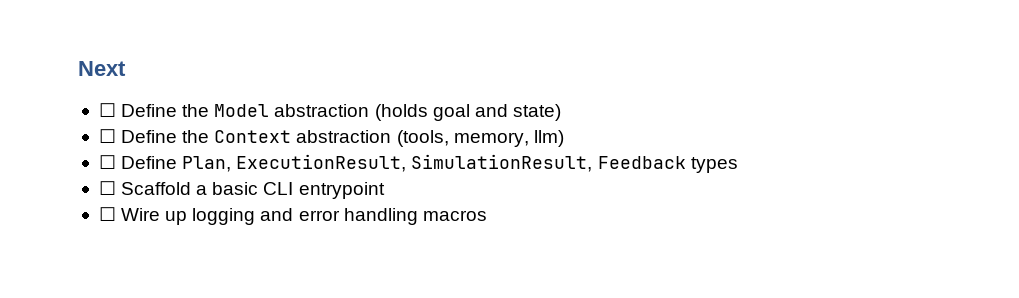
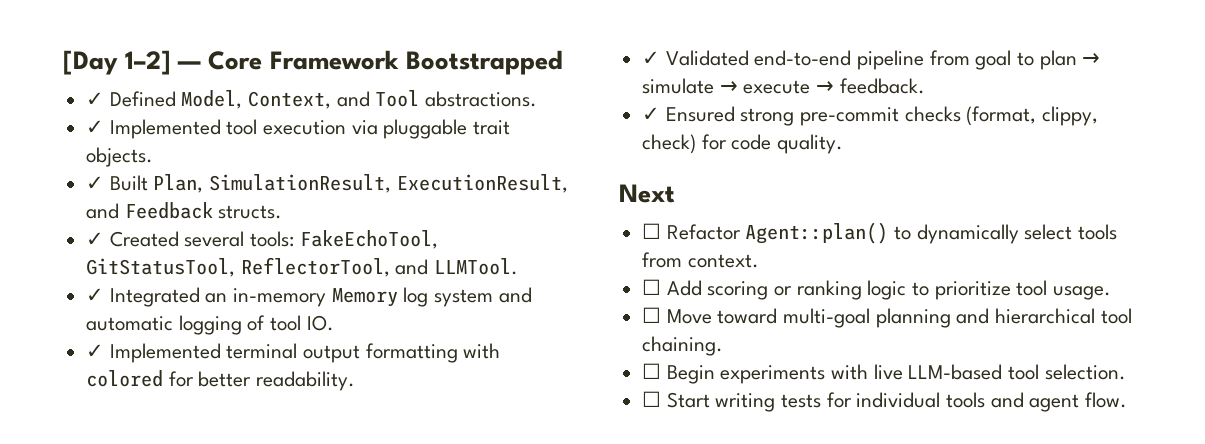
[78,61,126,76] [98,103,561,121] [98,129,564,147] [98,154,738,173] [98,181,385,199] [98,207,487,225] Next // ☐ Define the Model abstraction (holds goal and state) // ☐ Define the Context abstraction (tools, memory, llm) // ☐ Define Plan, ExecutionResult, SimulationResult, Feedback types // ☐ Scaffold a basic CLI entrypoint // ☐ Wire up logging and error handling macros -> [63,50,563,75] [86,90,538,109] [86,119,511,139] [86,147,154,167] [86,174,568,193] [86,202,283,219] [86,230,438,249] [86,257,519,277] [86,287,532,307] [86,315,334,335] [86,343,501,363] [86,370,356,391] [642,50,1101,70] [642,78,925,94] [642,106,1099,126] [642,134,844,154] [619,184,675,203] [642,222,1118,244] [642,252,759,268] [642,279,1112,300] [642,307,1132,328] [642,336,724,356] [642,363,1126,384] [642,391,1128,412] [Day 1–2] — Core Framework Bootstrapped // ✓ Defined Model, Context, and Tool abstractions. // ✓ Implemented tool execution via pluggable trait objects. // ✓ Built Plan, SimulationResult, ExecutionResult, and Feedback structs. // ✓ Created several tools: FakeEchoTool, GitStatusTool, ReflectorTool, and LLMTool. // ✓ Integrated an in-memory Memory log system and automatic logging of tool IO. // ✓ Implemented terminal output formatting with colored for better readability. // ✓ Validated end-to-end pipeline from goal to plan → simulate → execute → feedback. // ✓ Ensured strong pre-commit checks (format, clippy, check) for code quality. // Next // ☐ Refactor Agent::plan() to dynamically select tools from context. // ☐ Add scoring or ranking logic to prioritize tool usage. // ☐ Move toward multi-goal planning and hierarchical tool chaining. // ☐ Begin experiments with live LLM-based tool selection. // ☐ Start writing tests for individual tools and agent flow.

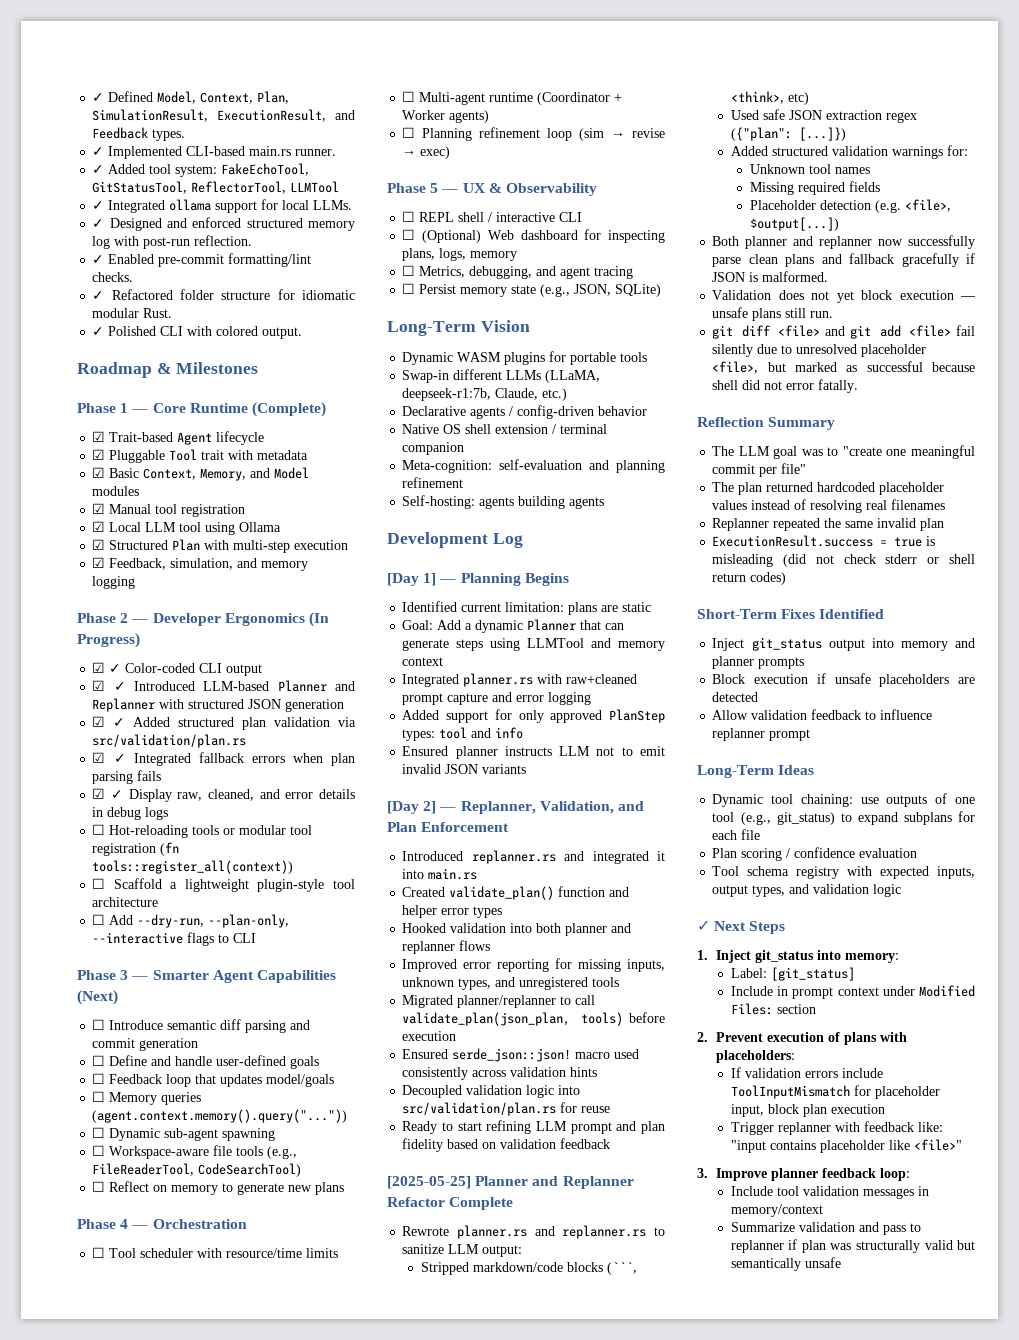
[63,50,563,75] [86,90,538,109] [86,119,511,139] [86,147,154,167] [86,175,148,191] [Day 1–2] — Core Framework Bootstrapped // ✓ Defined Model, Context, and Tool abstractions. // ✓ Implemented tool execution via pluggable trait objects. // ✓ Built -> [92,91,254,104] ✓ Defined Model, Context,
[218,205,283,219] [86,231,295,247] structs. // ✓ Created several tools: -> [152,129,186,141] [92,146,337,159] [92,164,218,177] types. // ✓ Implemented CLI-based main.rs runner. // ✓ Added tool system:
[395,258,519,275] [86,287,532,307] [86,315,334,335] [86,343,501,363] [86,370,356,391] [642,50,1101,70] [642,78,925,94] [642,106,1099,126] [642,134,844,154] [619,184,675,203] [642,222,1118,244] [642,252,759,268] [642,279,1112,300] [642,307,1132,328] [642,336,724,356] [642,363,1126,384] [642,391,1128,412] and LLMTool. // ✓ Integrated an in-memory Memory log system and automatic logging of tool IO. // ✓ Implemented terminal output formatting with colored for better readability. // ✓ Validated end-to-end pipeline from goal to plan → simulate → execute → feedback. // ✓ Ensured strong pre-commit checks (format, clippy, check) for code quality. // Next // ☐ Refactor Agent::plan() to dynamically select tools from context. // ☐ Add scoring or ranking logic to prioritize tool usage. // ☐ Move toward multi-goal planning and hierarchical tool chaining. // ☐ Begin experiments with live LLM-based tool selection. // ☐ Start writing tests for individual tools and agent flow. -> [290,181,340,193] [92,199,353,213] [92,217,355,231] [92,235,253,249] [92,253,312,267] [92,272,134,282] [92,289,355,300] [92,308,173,318] [92,326,303,339] [77,362,259,378] [77,402,326,417] [92,431,265,445] [92,449,309,463] [92,467,310,481] [92,486,140,496] [92,503,246,517] [92,521,282,535] [92,539,349,553] [92,557,309,571] [92,576,136,589] [77,612,329,627] [77,633,140,648] [92,662,263,676] [92,680,355,692] [92,698,345,712] [92,716,356,730] [92,734,247,748] [92,752,355,766] [92,770,162,784] [92,788,356,802] [92,807,169,820] [92,824,313,838] [92,842,180,856] [92,860,294,874] [92,878,356,892] [92,897,159,907] [92,914,290,928] [92,932,257,946] [77,970,336,983] [77,990,118,1005] [92,1019,311,1033] [92,1038,199,1051] [92,1055,320,1069] [92,1073,335,1087] [92,1091,202,1105] [92,1109,348,1123] [92,1127,276,1141] [92,1145,298,1159] [92,1163,302,1177] [92,1181,345,1195] [77,1219,247,1229] [92,1247,339,1258] [402,91,623,105] [402,110,490,123] [402,127,665,141] [402,146,451,159] [387,183,597,196] [402,211,583,222] [402,229,665,243] [402,248,518,261] [402,265,634,279] [402,283,662,297] [387,320,530,336] [402,351,648,365] [402,369,601,383] [402,388,568,401] [402,405,648,419] [402,424,608,434] [402,442,465,455] [402,459,665,473] [402,477,464,488] [402,495,605,509] [387,532,523,548] [387,573,569,586] [402,601,652,615] [402,619,625,633] [402,638,665,651] [402,657,444,666] [402,673,638,687] [402,692,592,705] [402,709,665,723] [402,727,524,741] [402,746,665,759] [402,764,527,774] [387,801,644,814] [387,822,510,832] [402,850,665,864] [402,868,478,880] [402,886,630,900] [402,905,503,918] [402,923,632,936] [402,940,491,954] [402,958,665,972] [402,977,620,990] [402,995,596,1008] [402,1012,665,1026] [402,1031,457,1041] [402,1048,640,1062] [402,1067,598,1080] [402,1085,581,1098] [402,1102,611,1116] [402,1120,665,1134] [402,1138,611,1152] [387,1176,634,1189] [387,1197,514,1210] [402,1225,665,1239] [402,1244,523,1257] [420,1262,637,1275] [730,91,809,105] [730,109,917,123] [730,127,846,141] [730,145,968,159] [749,164,870,174] [749,181,880,195] [749,199,951,213] [749,217,839,231] [712,235,975,249] [712,253,975,267] [712,271,829,282] [712,290,976,303] [712,307,834,321] [712,325,975,339] [712,344,927,357] [712,361,975,374] [712,379,859,393] [697,417,836,430] [712,445,975,459] [712,463,807,477] [712,482,945,495] [712,499,946,513] [712,518,945,531] [712,535,936,547] [712,554,975,567] [712,572,787,585] [697,609,885,619] [712,637,975,651] [712,656,805,669] [712,673,975,687] [712,692,759,702] [712,709,933,720] [712,728,811,741] [697,765,815,778] [712,793,975,807] [712,811,975,825] [712,829,761,840] [712,847,918,861] [712,866,975,879] [712,884,902,897] [697,920,786,934] [697,950,899,963] [730,967,855,981] [730,985,975,999] [730,1003,816,1015] [697,1032,907,1045] [715,1050,795,1063] [730,1067,883,1078] [730,1085,940,1099] [730,1104,885,1117] [730,1121,943,1135] [730,1139,962,1153] [697,1168,910,1181] [730,1186,929,1199] [730,1204,823,1217] [730,1222,921,1235] [730,1239,975,1253] [730,1257,841,1271] LLMTool // ✓ Integrated ollama support for local LLMs. // ✓ Designed and enforced structured memory log with post-run reflection. // ✓ Enabled pre-commit formatting/lint checks. // ✓ Refactored folder structure for idiomatic modular Rust. // ✓ Polished CLI with colored output. // Roadmap & Milestones // Phase 1 — Core Runtime (Complete) // ☑ Trait-based Agent lifecycle // ☑ Pluggable Tool trait with metadata // ☑ Basic Context, Memory, and Model modules // ☑ Manual tool registration // ☑ Local LLM tool using Ollama // ☑ Structured Plan with multi-step execution // ☑ Feedback, simulation, and memory logging // Phase 2 — Developer Ergonomics (In Progress) // ☑ ✓ Color-coded CLI output // ☑ ✓ Introduced LLM-based Planner and Replanner with structured JSON generation // ☑ ✓ Added structured plan validation via src/validation/plan.rs // ☑ ✓ Integrated fallback errors when plan parsing fails // ☑ ✓ Display raw, cleaned, and error details in debug logs // ☐ Hot-reloading tools or modular tool registration (fn tools::register_all(context)) // ☐ Scaffold a lightweight plugin-style tool architecture // ☐ Add --dry-run, --plan-only, --interactive flags to CLI // Phase 3 — Smarter Agent Capabilities (Next) // ☐ Introduce semantic diff parsing and commit generation // ☐ Define and handle user-defined goals // ☐ Feedback loop that updates model/goals // ☐ Memory queries (agent.context.memory().query("...")) // ☐ Dynamic sub-agent spawning // ☐ Workspace-aware file tools (e.g., FileReaderTool, CodeSearchTool) // ☐ Reflect on memory to generate new plans // Phase 4 — Orchestration // ☐ Tool scheduler with resource/time limits // ☐ Multi-agent runtime (Coordinator + Worker agents) // ☐ Planning refinement loop (sim → revise → exec) // Phase 5 — UX & Observability // ☐ REPL shell / interactive CLI // ☐ (Optional) Web dashboard for inspecting plans, logs, memory // ☐ Metrics, debugging, and agent tracing // ☐ Persist memory state (e.g., JSON, SQLite) // Long-Term Vision // Dynamic WASM plugins for portable tools // Swap-in different LLMs (LLaMA, deepseek-r1:7b, Claude, etc.) // Declarative agents / config-driven behavior // Native OS shell extension / terminal companion // Meta-cognition: self-evaluation and planning refinement // Self-hosting: agents building agents // Development Log // [Day 1] — Planning Begins // Identified current limitation: plans are static // Goal: Add a dynamic Planner that can generate steps using LLMTool and memory context // Integrated planner.rs with raw+cleaned prompt capture and error logging // Added support for only approved PlanStep types: tool and info // Ensured planner instructs LLM not to emit invalid JSON variants // [Day 2] — Replanner, Validation, and Plan Enforcement // Introduced replanner.rs and integrated it into main.rs // Created validate_plan() function and helper error types // Hooked validation into both planner and replanner flows // Improved error reporting for missing inputs, unknown types, and unregistered tools // Migrated planner/replanner to call validate_plan(json_plan, tools) before execution // Ensured serde_json::json! macro used consistently across validation hints // Decoupled validation logic into src/validation/plan.rs for reuse // Ready to start refining LLM prompt and plan fidelity based on validation feedback // [2025-05-25] Planner and Replanner Refactor Complete // Rewrote planner.rs and replanner.rs to sanitize LLM output: // Stripped markdown/code blocks (```, <think>, etc) // Used safe JSON extraction regex ({"plan": [...]}) // Added structured validation warnings for: // Unknown tool names // Missing required fields // Placeholder detection (e.g. <file>, $output[...]) // Both planner and replanner now successfully parse clean plans and fallback gracefully if JSON is malformed. // Validation does not yet block execution — unsafe plans still run. // git diff <file> and git add <file> fail silently due to unresolved placeholder <file>, but marked as successful because shell did not error fatally. // Reflection Summary // The LLM goal was to "create one meaningful commit per file" // The plan returned hardcoded placeholder values instead of resolving real filenames // Replanner repeated the same invalid plan // ExecutionResult.success = true is misleading (did not check stderr or shell return codes) // Short-Term Fixes Identified // Inject git_status output into memory and planner prompts // Block execution if unsafe placeholders are detected // Allow validation feedback to influence replanner prompt // Long-Term Ideas // Dynamic tool chaining: use outputs of one tool (e.g., git_status) to expand subplans for each file // Plan scoring / confidence evaluation // Tool schema registry with expected inputs, output types, and validation logic // ✓ Next Steps // 1. Inject git_status into memory: // Label: [git_status] // Include in prompt context under Modified Files: section // 2. Prevent execution of plans with placeholders: // If validation errors include ToolInputMismatch for placeholder input, block plan execution // Trigger replanner with feedback like: "input contains placeholder like <file>" // 3. Improve planner feedback loop: // Include tool validation messages in memory/context // Summarize validation and pass to replanner if plan was structurally valid but semantically unsafe

